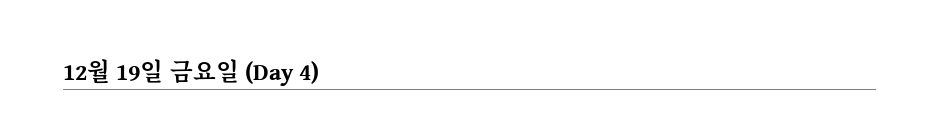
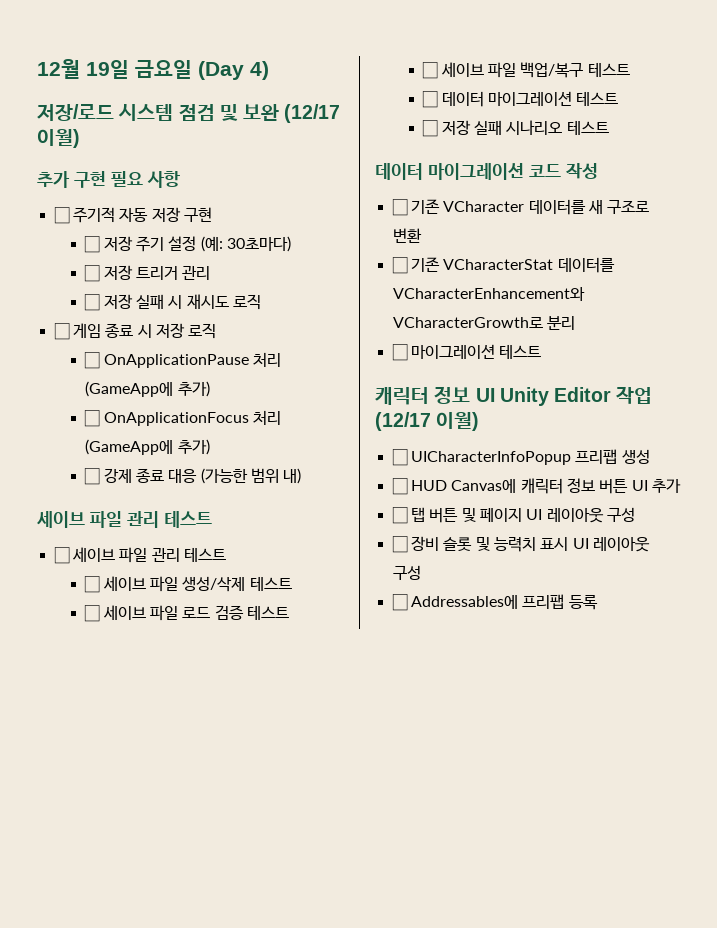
(320, 72) none -> [37,104,341,123] [37,129,80,148] [37,171,180,188] [53,207,212,224] [84,236,291,253] [84,265,211,282] [84,294,261,311] [53,323,217,340] [84,352,282,369] [85,381,210,397] [84,410,282,427] [85,439,210,455] [84,468,302,485] [37,511,212,528] [53,547,226,564] [84,576,292,593] [84,605,289,622] [422,62,630,79] [422,91,619,108] [422,120,609,137] [375,163,598,180] [391,199,650,216] [392,228,422,243] [391,257,615,274] [392,287,585,301] [392,316,575,330] [391,344,542,361] [375,386,653,406] [375,412,480,431] [391,449,650,466] [391,478,681,495] [391,507,635,524] [391,536,650,553] [392,565,421,580] [391,594,598,611] // 저장/로드 시스템 점검 및 보완 (12/17 이월) // 추가 구현 필요 사항 // ☐ 주기적 자동 저장 구현 // ☐ 저장 주기 설정 (예: 30초마다) // ☐ 저장 트리거 관리 // ☐ 저장 실패 시 재시도 로직 // ☐ 게임 종료 시 저장 로직 // ☐ OnApplicationPause 처리 (GameApp에 추가) // ☐ OnApplicationFocus 처리 (GameApp에 추가) // ☐ 강제 종료 대응 (가능한 범위 내) // 세이브 파일 관리 테스트 // ☐ 세이브 파일 관리 테스트 // ☐ 세이브 파일 생성/삭제 테스트 // ☐ 세이브 파일 로드 검증 테스트 // ☐ 세이브 파일 백업/복구 테스트 // ☐ 데이터 마이그레이션 테스트 // ☐ 저장 실패 시나리오 테스트 // 데이터 마이그레이션 코드 작성 // ☐ 기존 VCharacter 데이터를 새 구조로 변환 // ☐ 기존 VCharacterStat 데이터를 VCharacterEnhancement와 VCharacterGrowth로 분리 // ☐ 마이그레이션 테스트 // 캐릭터 정보 UI Unity Editor 작업 (12/17 이월) // ☐ UICharacterInfoPopup 프리팹 생성 // ☐ HUD Canvas에 캐릭터 정보 버튼 UI 추가 // ☐ 탭 버튼 및 페이지 UI 레이아웃 구성 // ☐ 장비 슬롯 및 능력치 표시 UI 레이아웃 구성 // ☐ Addressables에 프리팹 등록

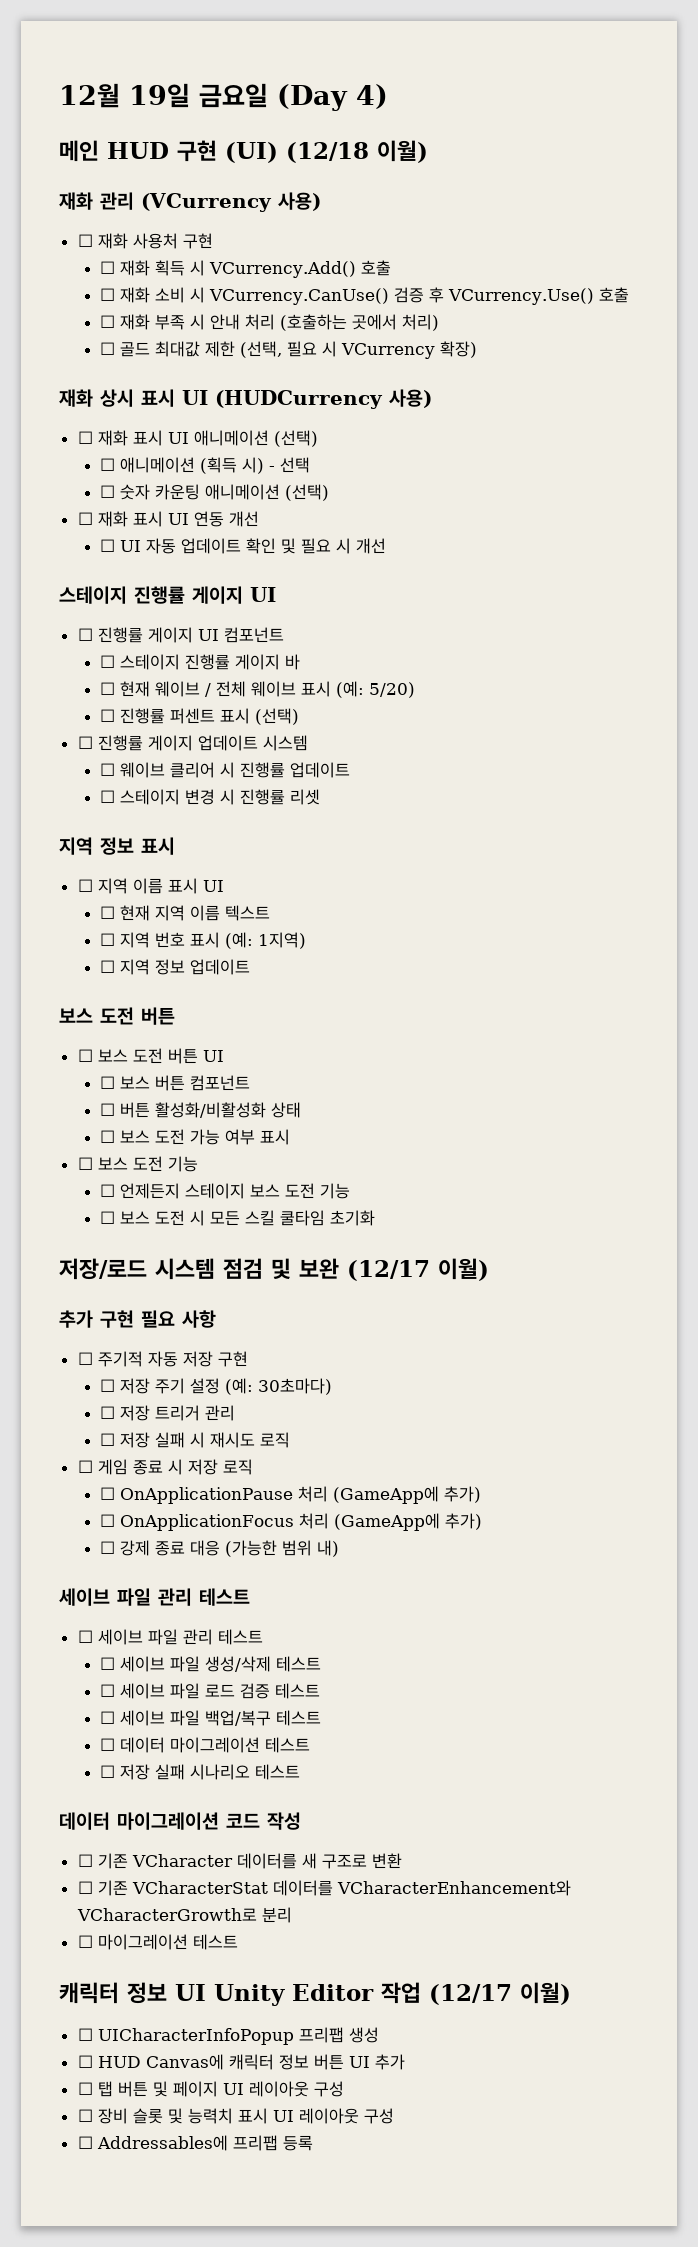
(269, 70) none -> [59,140,428,163] [59,192,321,212] [77,233,213,249] [100,260,391,278] [100,287,629,305] [100,314,440,331] [100,341,478,359] [59,389,432,409] [77,430,318,447] [100,457,311,474] [100,484,330,501] [77,511,259,527] [100,538,387,554] [59,586,276,604] [77,627,284,643] [100,654,301,670] [100,681,416,698] [100,708,300,725] [77,735,308,751] [100,762,351,778] [100,789,321,805] [59,837,175,855] [77,878,224,894] [100,905,271,921] [100,932,307,949] [100,959,251,975] [59,1007,175,1025] [77,1048,224,1064] [100,1075,251,1091] [100,1102,302,1118] [100,1129,291,1145] [77,1156,198,1172] [100,1183,351,1199] [100,1210,376,1226] // 메인 HUD 구현 (UI) (12/18 이월) // 재화 관리 (VCurrency 사용) // ☐ 재화 사용처 구현 // ☐ 재화 획득 시 VCurrency.Add() 호출 // ☐ 재화 소비 시 VCurrency.CanUse() 검증 후 VCurrency.Use() 호출 // ☐ 재화 부족 시 안내 처리 (호출하는 곳에서 처리) // ☐ 골드 최대값 제한 (선택, 필요 시 VCurrency 확장) // 재화 상시 표시 UI (HUDCurrency 사용) // ☐ 재화 표시 UI 애니메이션 (선택) // ☐ 애니메이션 (획득 시) - 선택 // ☐ 숫자 카운팅 애니메이션 (선택) // ☐ 재화 표시 UI 연동 개선 // ☐ UI 자동 업데이트 확인 및 필요 시 개선 // 스테이지 진행률 게이지 UI // ☐ 진행률 게이지 UI 컴포넌트 // ☐ 스테이지 진행률 게이지 바 // ☐ 현재 웨이브 / 전체 웨이브 표시 (예: 5/20) // ☐ 진행률 퍼센트 표시 (선택) // ☐ 진행률 게이지 업데이트 시스템 // ☐ 웨이브 클리어 시 진행률 업데이트 // ☐ 스테이지 변경 시 진행률 리셋 // 지역 정보 표시 // ☐ 지역 이름 표시 UI // ☐ 현재 지역 이름 텍스트 // ☐ 지역 번호 표시 (예: 1지역) // ☐ 지역 정보 업데이트 // 보스 도전 버튼 // ☐ 보스 도전 버튼 UI // ☐ 보스 버튼 컴포넌트 // ☐ 버튼 활성화/비활성화 상태 // ☐ 보스 도전 가능 여부 표시 // ☐ 보스 도전 기능 // ☐ 언제든지 스테이지 보스 도전 기능 // ☐ 보스 도전 시 모든 스킬 쿨타임 초기화

